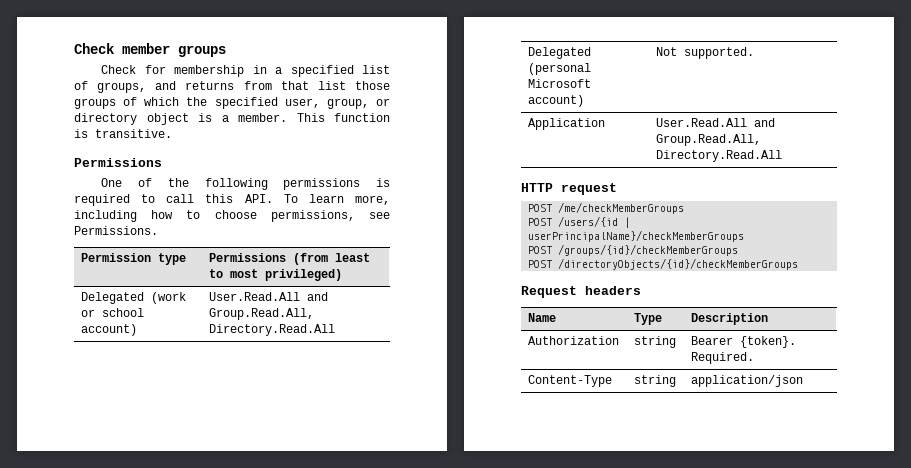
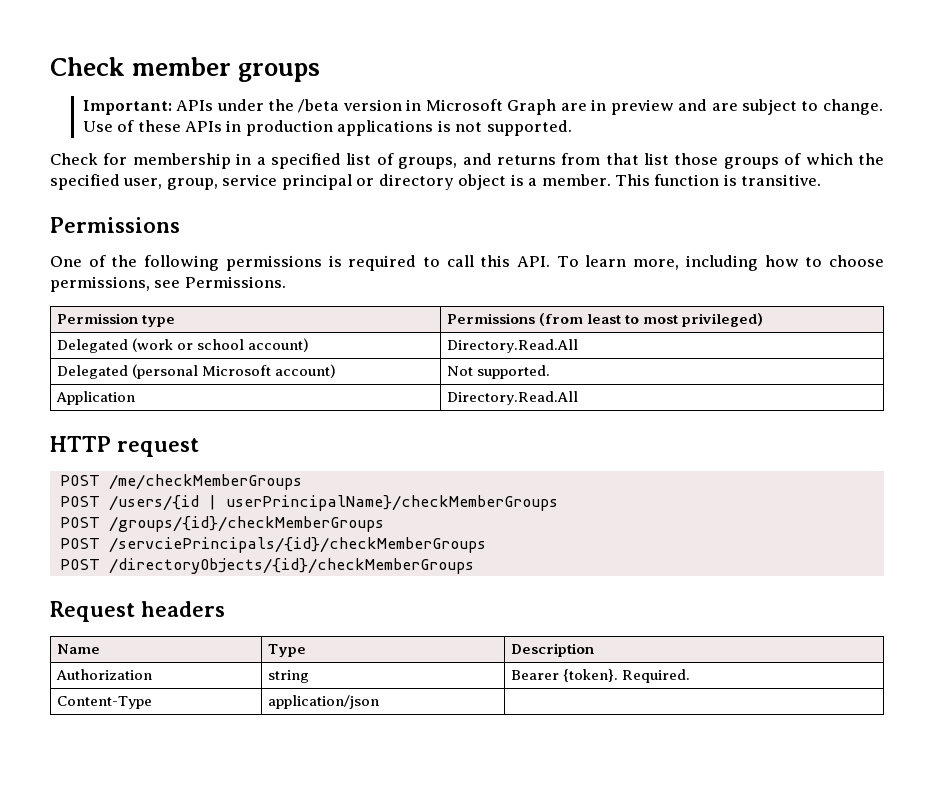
(226, 51) none -> [82,99,883,115] [82,120,572,136] // Important: APIs under the /beta version in Microsoft Graph are in preview and are subject to change. Use of these APIs in production applications is not supported.
(369, 103) none -> [222,174,352,190] service principal
[209,292,329,301] [209,308,315,320] User.Read.All and Group.Read.All, -> (309, 345) none
[656,118,776,127] [656,134,762,146] User.Read.All and Group.Read.All, -> (135, 398) none
(739, 250) none -> [59,537,486,553] // POST /servciePrincipals/{id}/checkMemberGroups
[634,375,677,387] [691,375,804,387] string | application/json -> [267,695,379,709] application/json |

